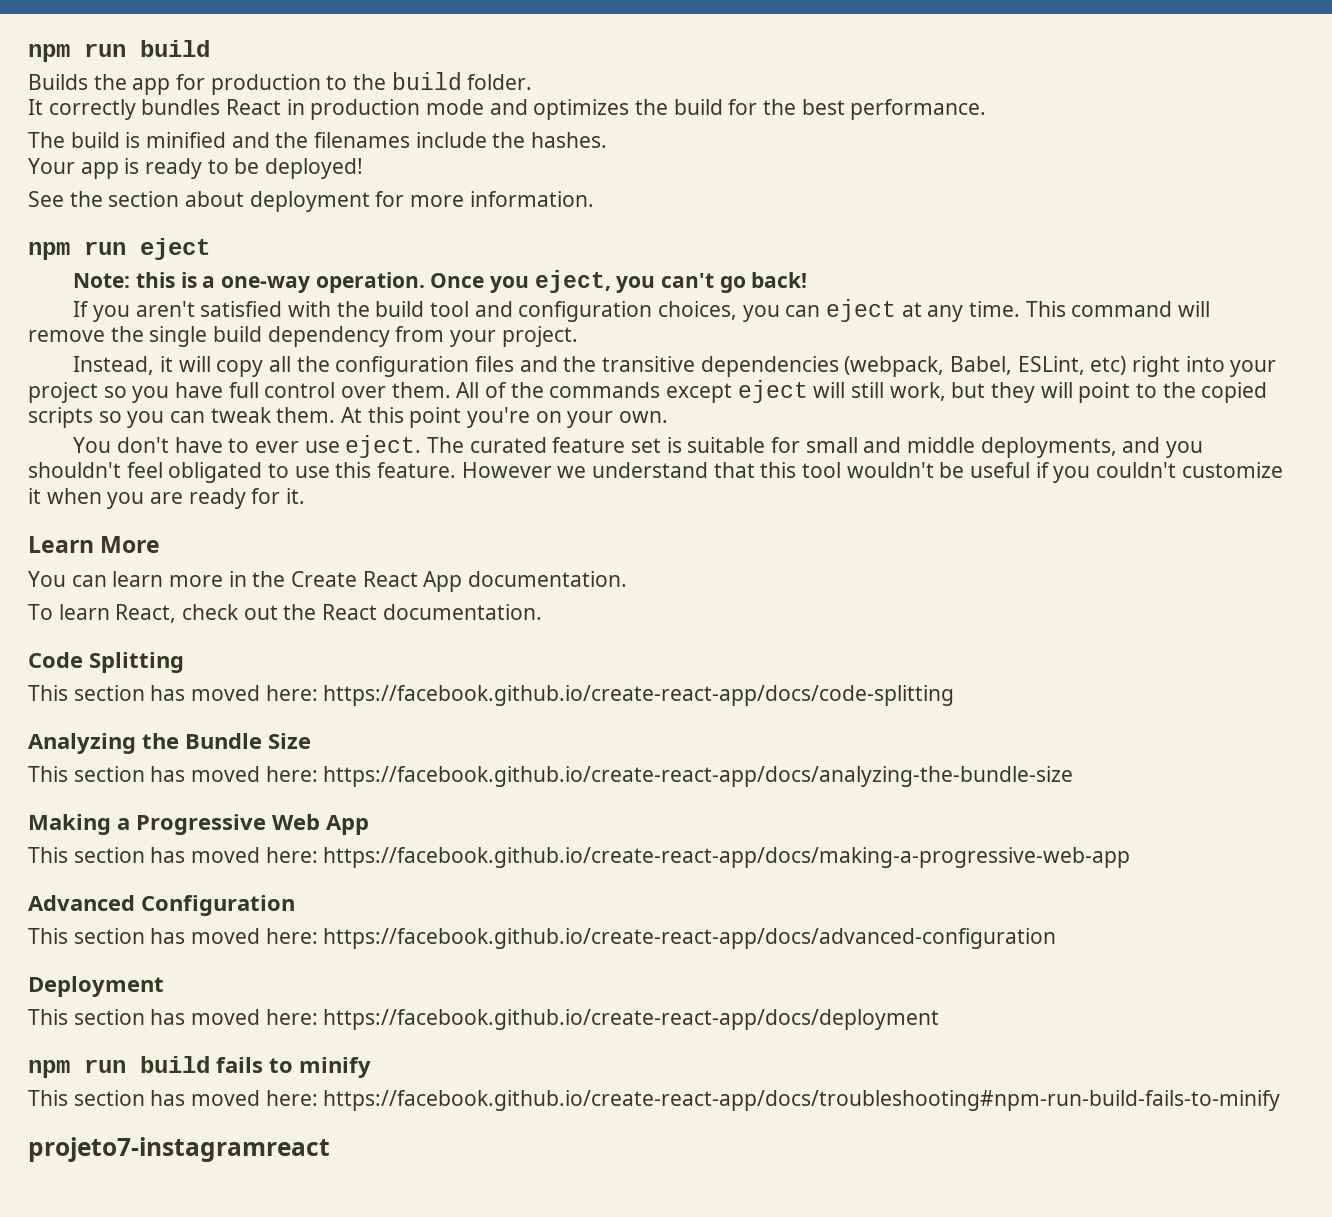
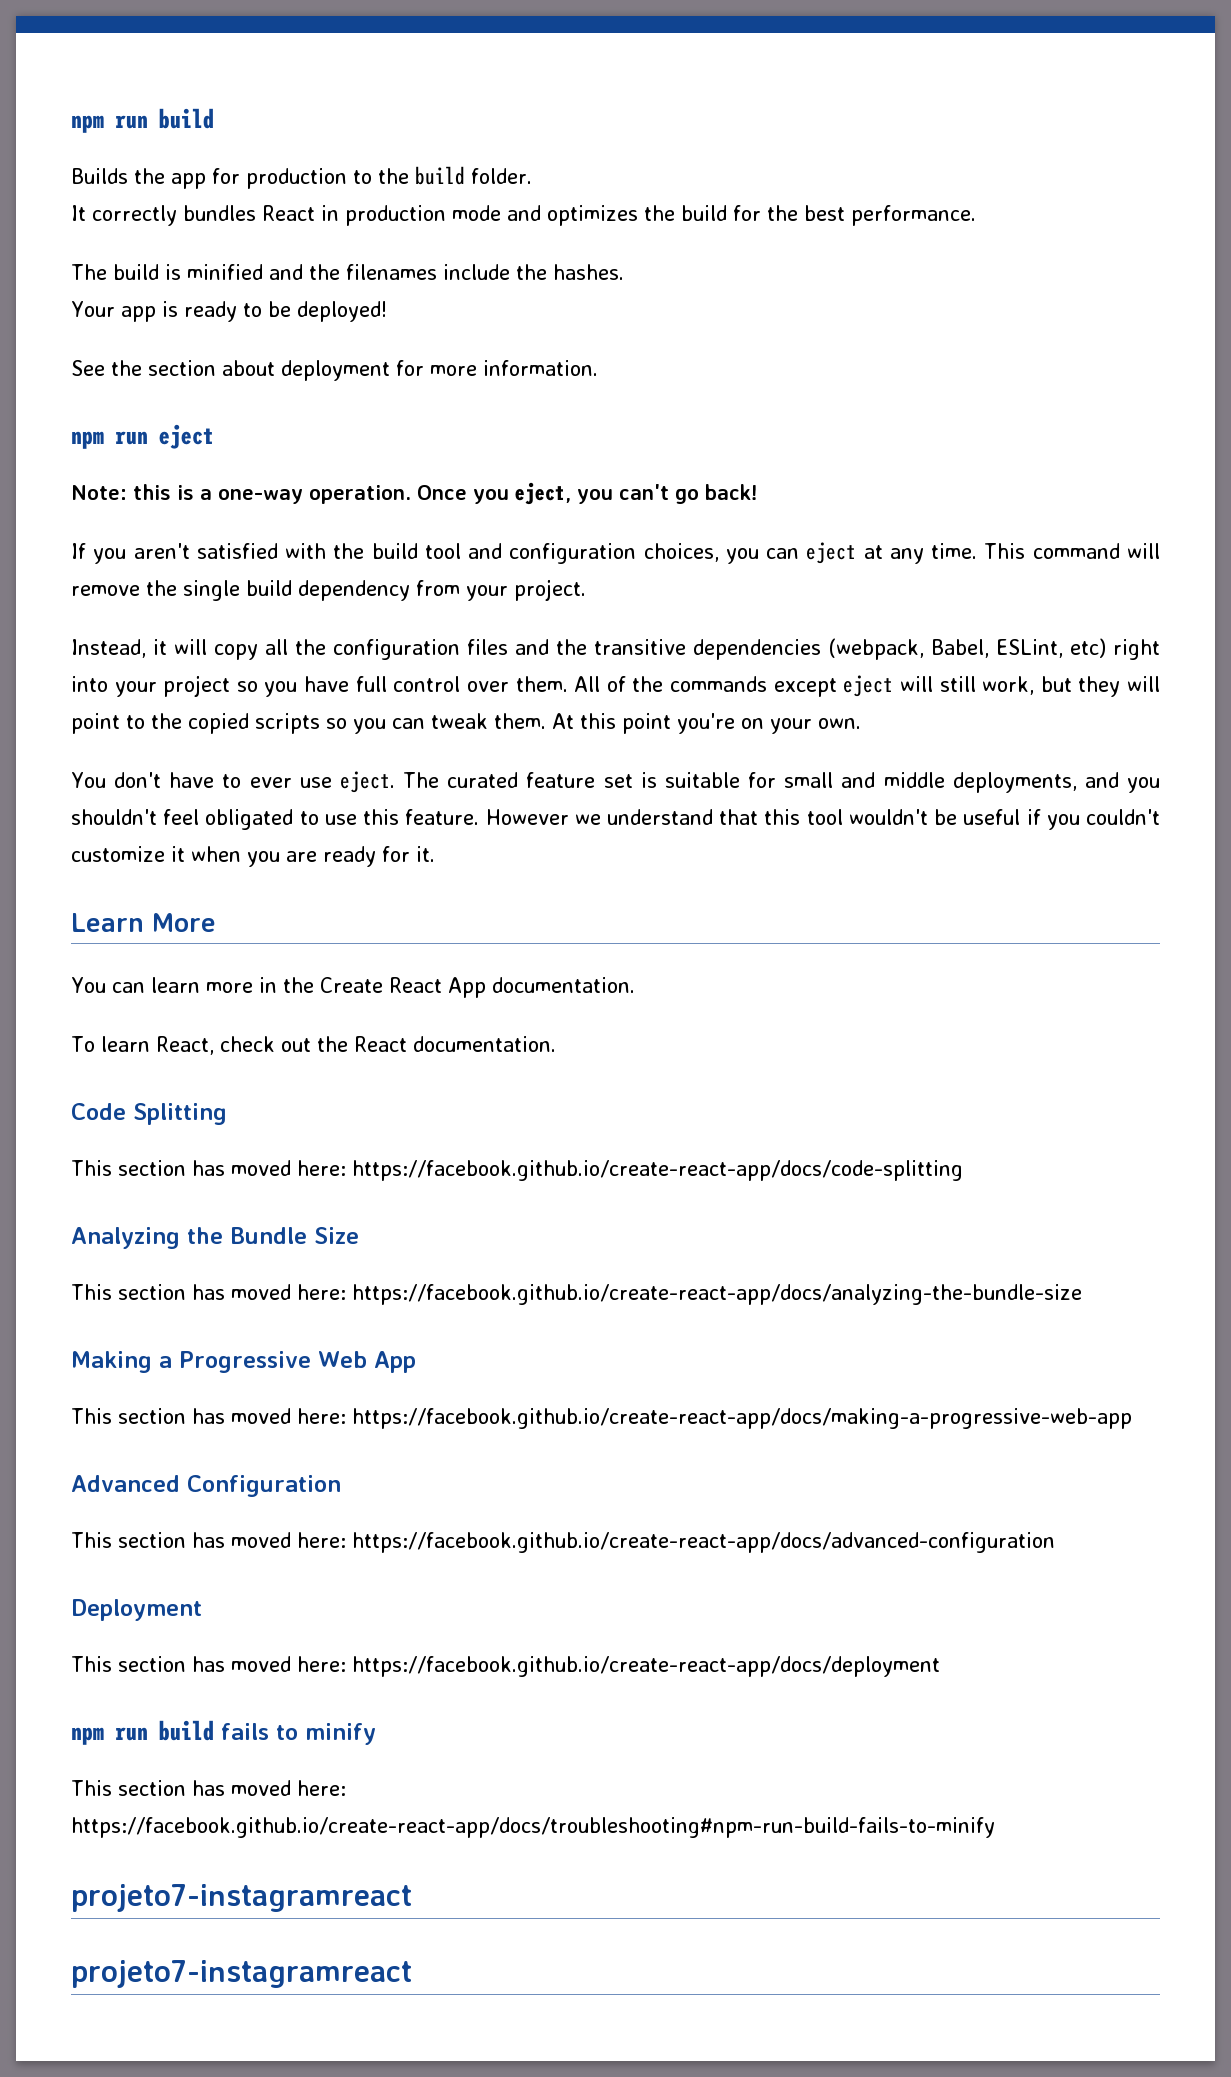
(330, 1149) none -> [71,1960,412,1988] // projeto7-instagramreact

